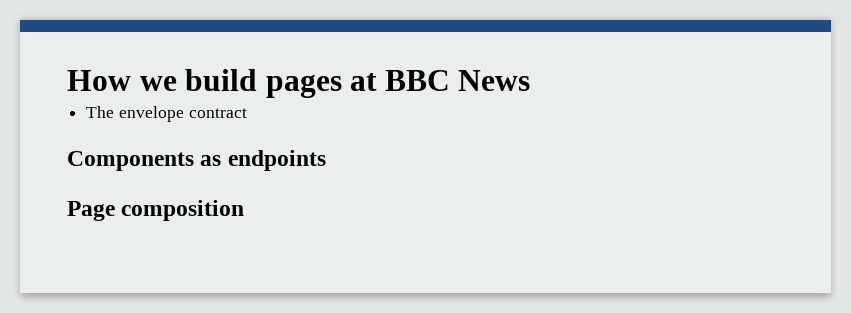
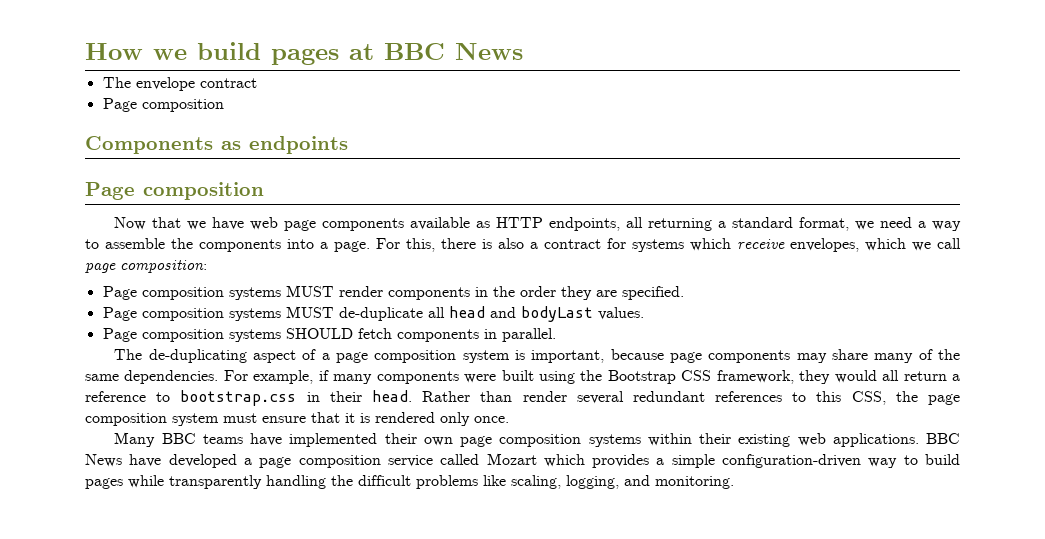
(247, 113) none -> [102,98,224,112] // Page composition
(245, 210) none -> [114,217,962,231] [85,238,961,252] [85,260,207,273] [102,285,684,300] [102,306,644,322] [102,328,556,342] [114,349,960,363] [85,370,961,384] [85,390,960,406] [85,412,509,426] [114,432,961,447] [85,453,960,468] [85,475,734,489] // Now that we have web page components available as HTTP endpoints, all returning a standard format, we need a way to assemble the components into a page. For this, there is also a contract for systems which receive envelopes, which we call page composition: // Page composition systems MUST render components in the order they are specified. // Page composition systems MUST de-duplicate all head and bodyLast values. // Page composition systems SHOULD fetch components in parallel. // The de-duplicating aspect of a page composition system is important, because page components may share many of the same dependencies. For example, if many components were built using the Bootstrap CSS framework, they would all return a reference to bootstrap.css in their head. Rather than render several redundant references to this CSS, the page composition system must ensure that it is rendered only once. // Many BBC teams have implemented their own page composition systems within their existing web applications. BBC News have developed a page composition service called Mozart which provides a simple configuration-driven way to build pages while transparently handling the difficult problems like scaling, logging, and monitoring.

